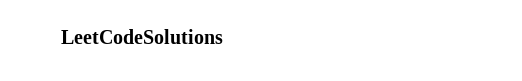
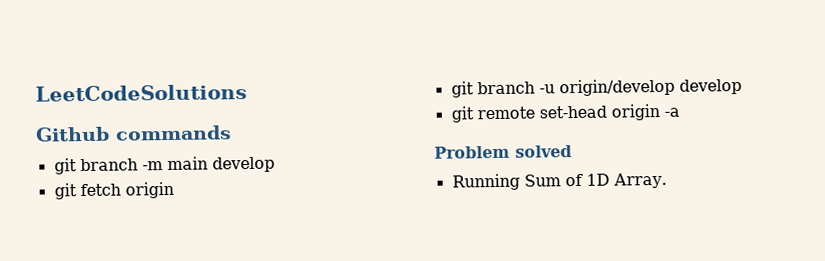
(223, 36) none -> [35,125,232,142] [53,156,275,175] [53,181,174,200] [450,78,742,98] [450,103,680,123] [434,145,572,159] [451,172,667,191] // Github commands // git branch -m main develop // git fetch origin // git branch -u origin/develop develop // git remote set-head origin -a // Problem solved // Running Sum of 1D Array.

